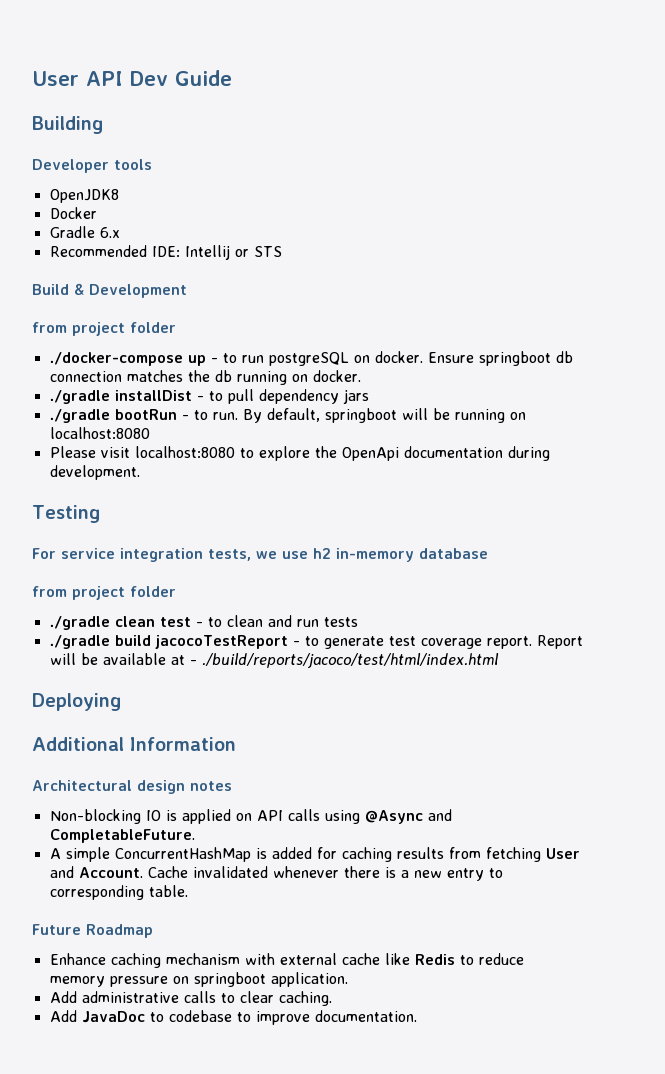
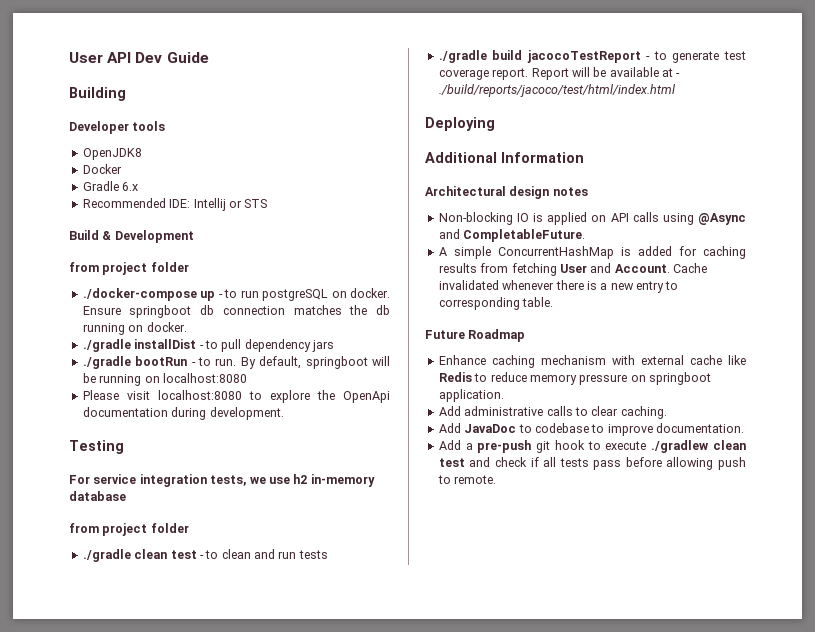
(417, 1016) none -> [438,440,746,453] [438,457,746,470] [437,475,497,484] // Add a pre-push git hook to execute ./gradlew clean test and check if all tests pass before allowing push to remote.

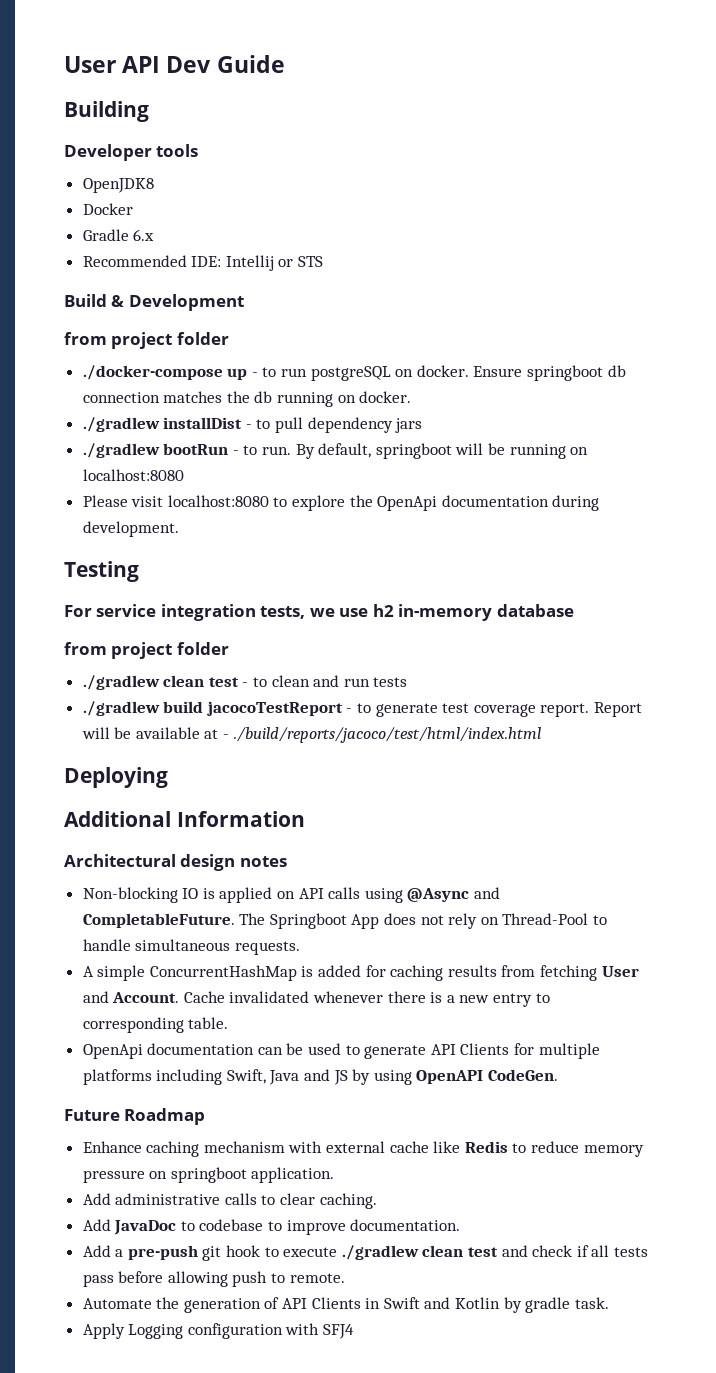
[82,339,131,352] ./gradle -> [82,417,160,432] ./gradlew
[82,356,131,369] ./gradle -> [82,443,160,458] ./gradlew
[82,549,131,562] ./gradle -> [82,675,160,690] ./gradlew
[438,50,487,63] ./gradle -> [82,701,160,716] ./gradlew
(586, 235) none -> [239,913,608,929] [82,939,300,955] The Springboot App does not rely on Thread-Pool to handle simultaneous requests.
(554, 302) none -> [82,1043,600,1059] [82,1069,559,1085] // OpenApi documentation can be used to generate API Clients for multiple platforms including Swift, Java and JS by using OpenAPI CodeGen.
(497, 479) none -> [82,1297,609,1313] [82,1323,355,1339] // Automate the generation of API Clients in Swift and Kotlin by gradle task. // Apply Logging configuration with SFJ4

